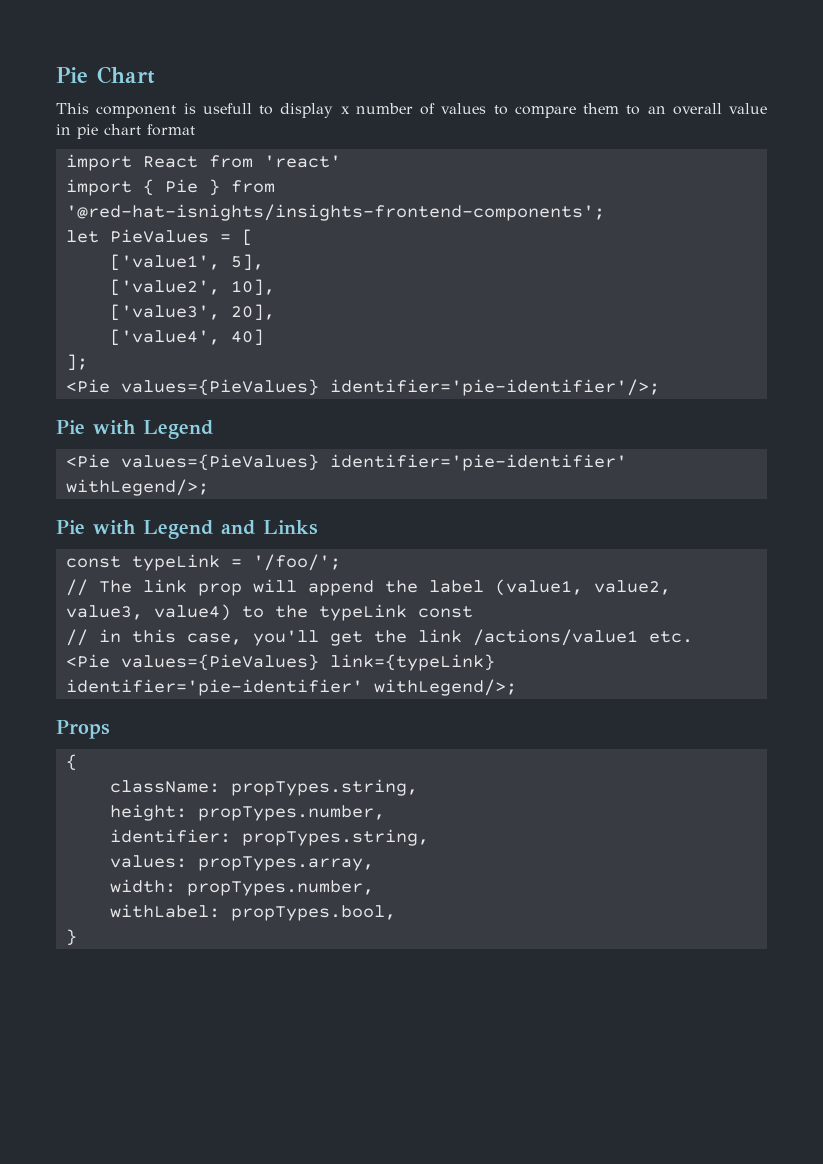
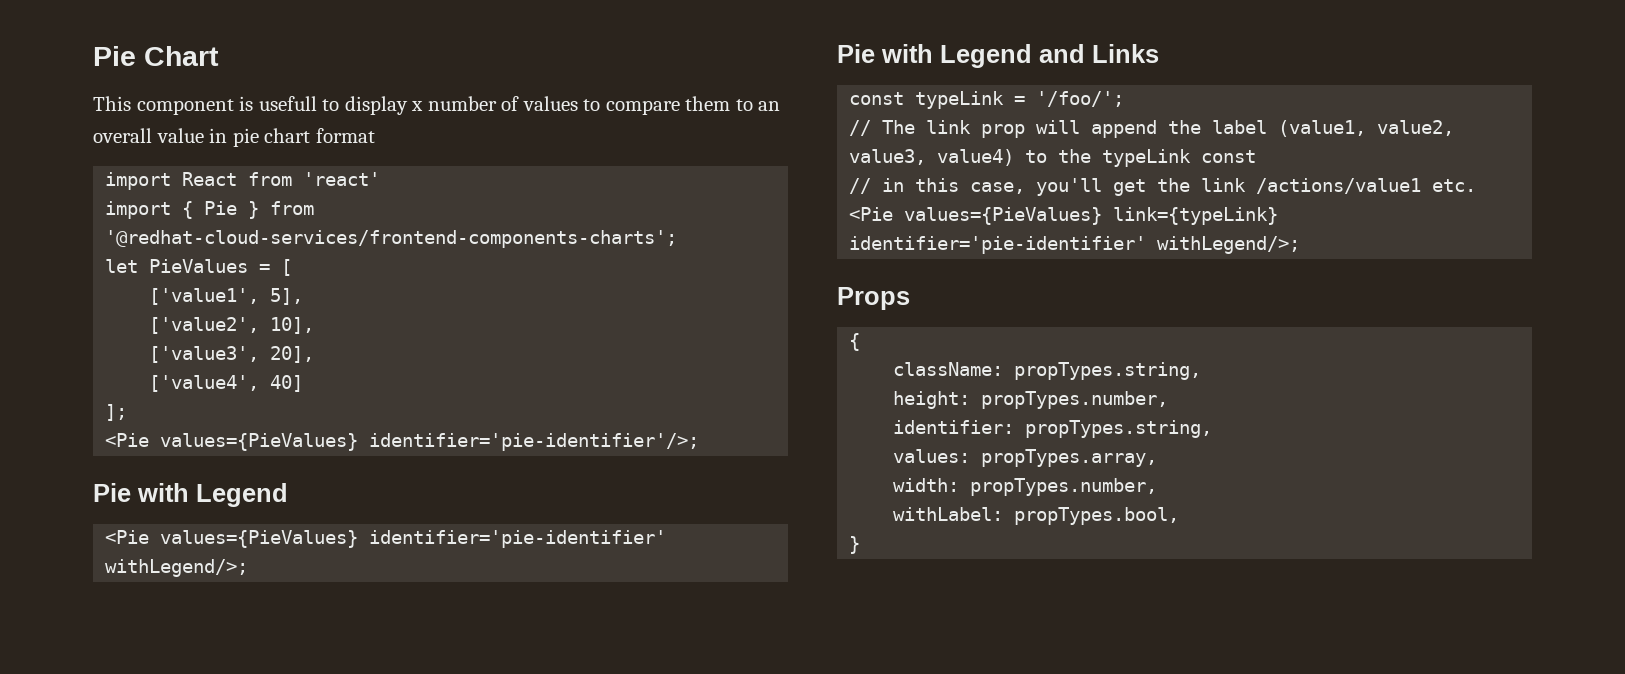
[65,204,605,221] '@red-hat-isnights/insights-frontend-components'; -> [105,230,678,248] '@redhat-cloud-services/frontend-components-charts';

